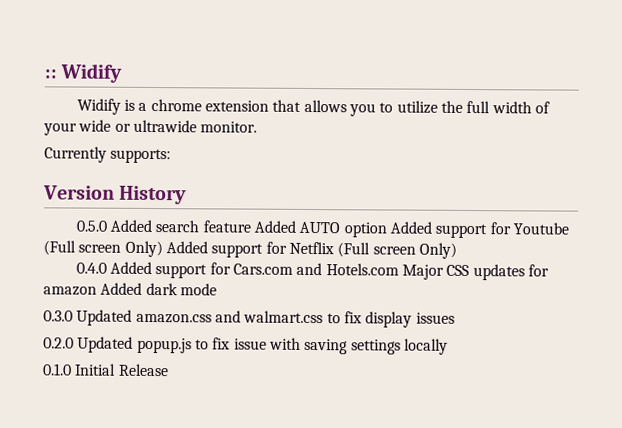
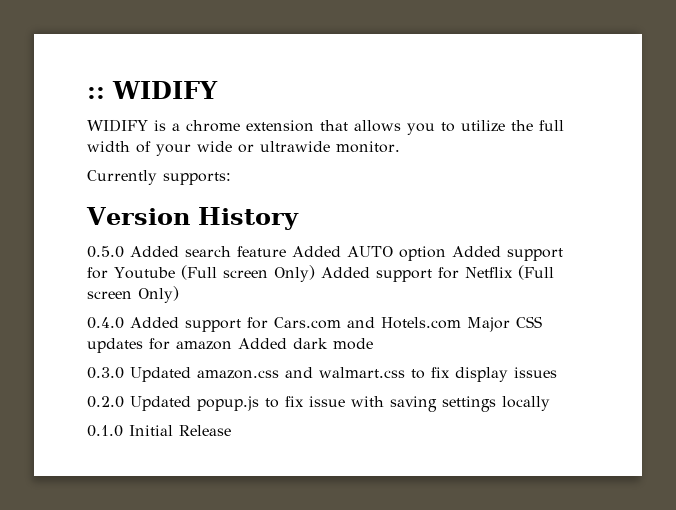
[60,63,123,83] [76,98,121,115] Widify // Widify -> [112,81,218,99] [87,119,148,132] WIDIFY // WIDIFY

